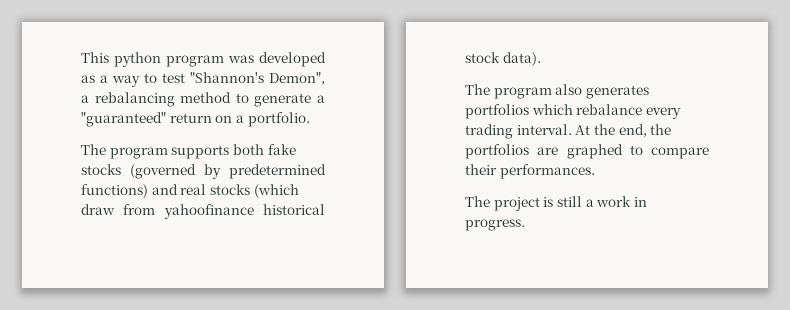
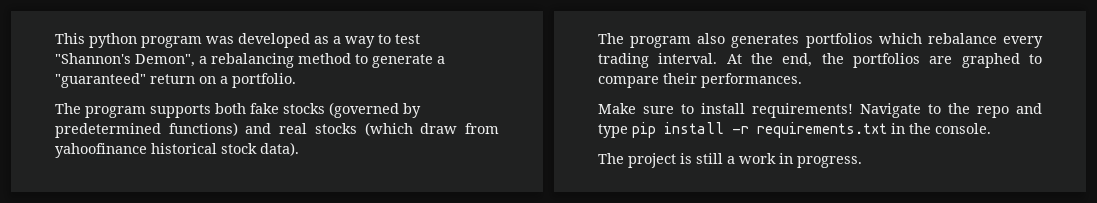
(595, 171) none -> [598,103,1042,118] [598,122,991,138] // Make sure to install requirements! Navigate to the repo and type pip install -r requirements.txt in the console.

